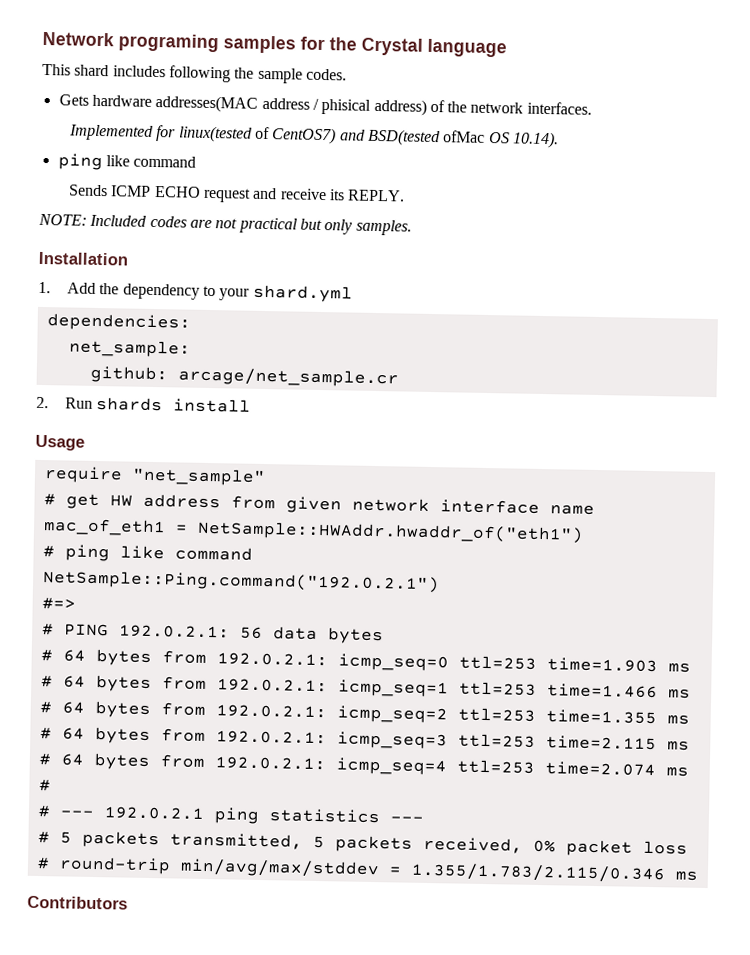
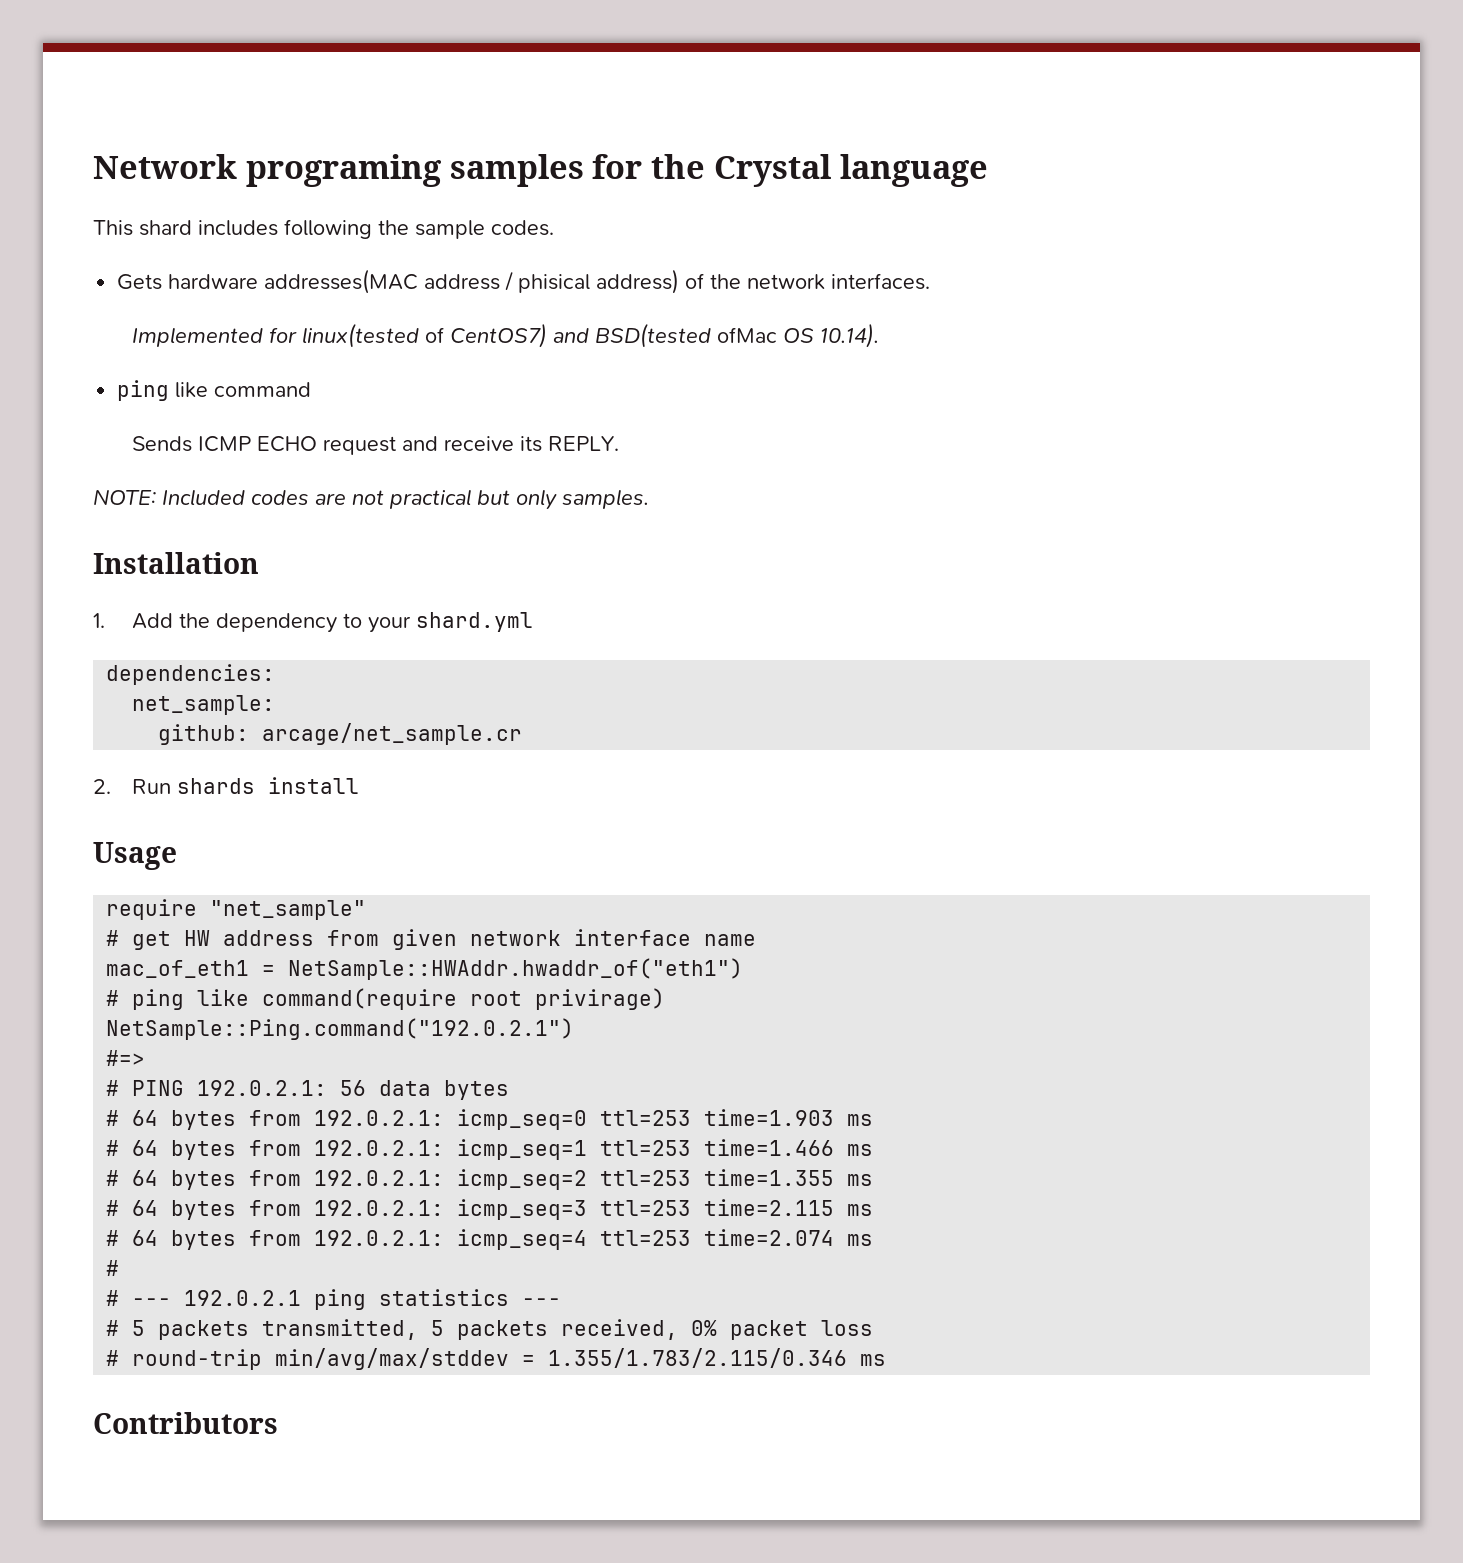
[174,546,253,561] command -> [262,988,666,1010] command(require root privirage)

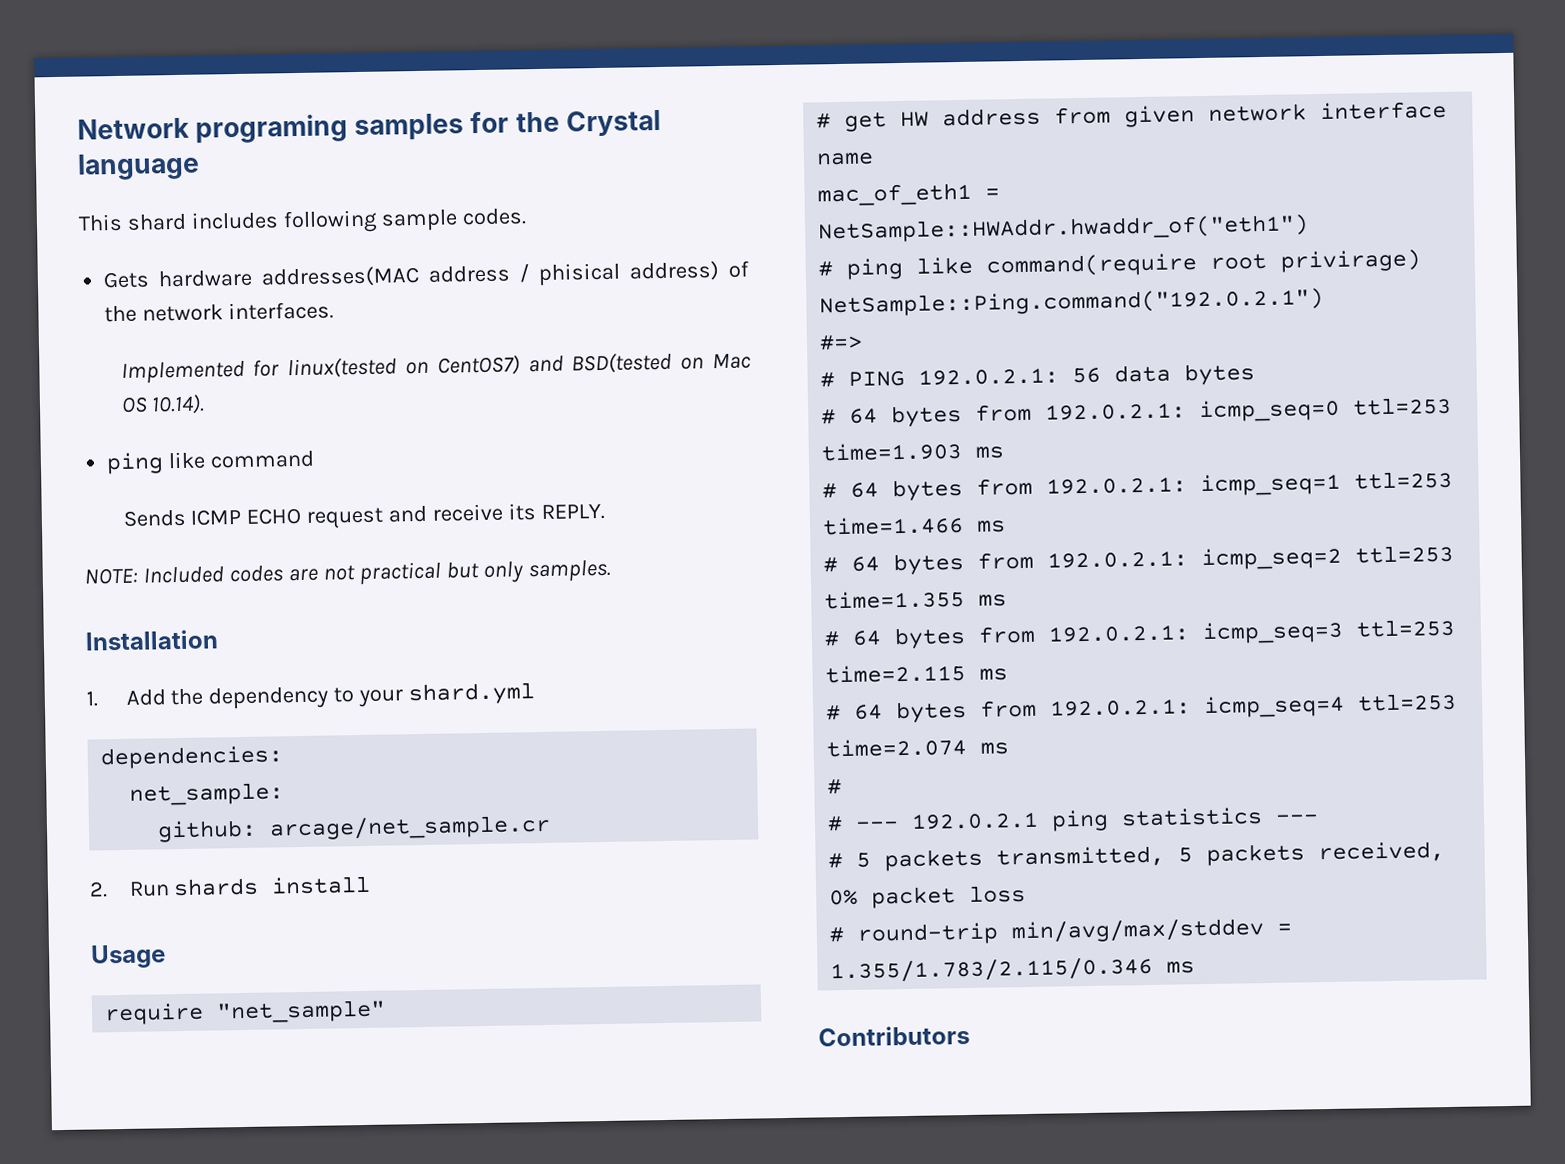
[378,220,409,235] the -> (378, 221) none
[425,327,445,343] of -> [404,361,429,375] on
[717,327,778,343] ofMac -> [680,353,751,370] on Mac

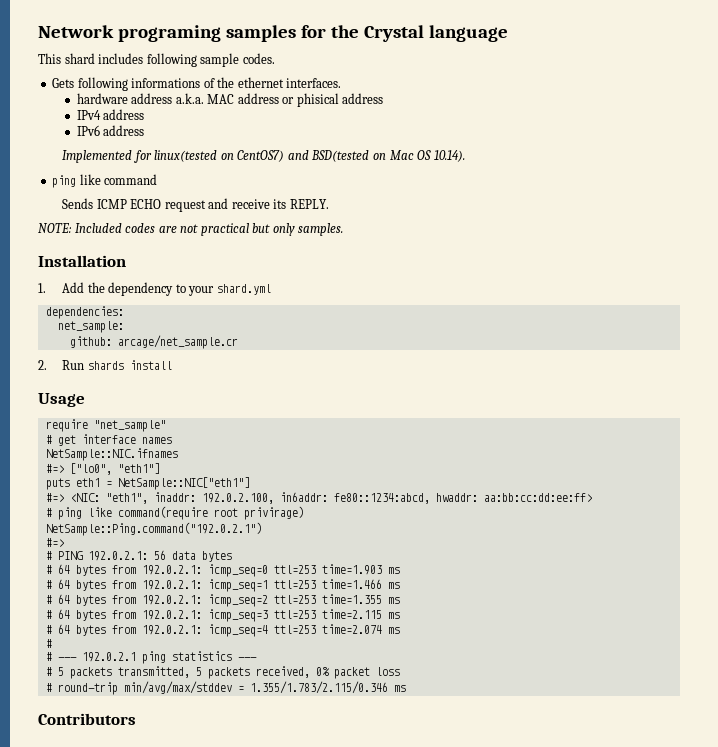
[158,260,720,288] hardware addresses(MAC address / phisical address) -> [77,77,201,91] following informations
[142,304,224,322] network -> [237,77,284,88] ethernet
(335, 311) none -> [76,93,384,107] [76,109,145,120] [76,125,145,136] // hardware address a.k.a. MAC address or phisical address // IPv4 address // IPv6 address
[900,100,1448,128] [816,152,875,166] [817,182,1001,207] [818,214,1310,244] HW address from given network interface name // mac_of_eth1 = NetSample::HWAddr.hwaddr_of("eth1") -> [81,434,172,444] [45,448,178,461] [45,463,160,475] [45,477,250,490] [45,492,592,504] interface names // NetSample::NIC.ifnames // #=> ["lo0", "eth1"] // puts eth1 = NetSample::NIC["eth1"] // #=> <NIC: "eth1", inaddr: 192.0.2.100, in6addr: fe80::1234:abcd, hwaddr: aa:bb:cc:dd:ee:ff>

